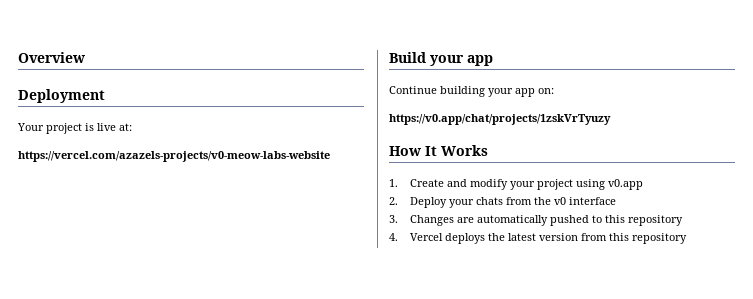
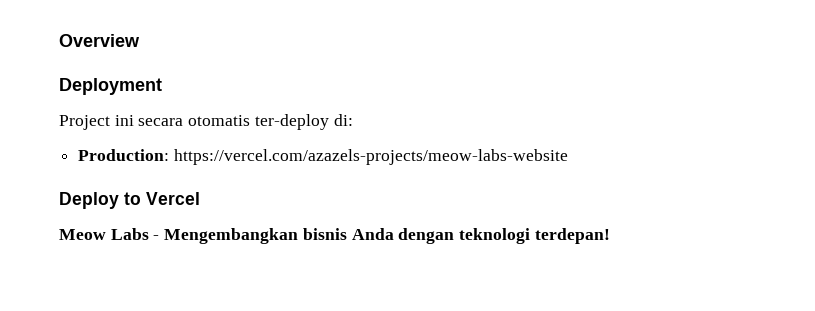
[17,123,132,134] [18,151,330,162] [389,52,493,66] [389,86,554,97] [389,114,611,125] [389,145,488,156] [389,179,643,190] [389,197,616,208] [389,215,683,226] [389,233,687,244] Your project is live at: // https://vercel.com/azazels-projects/v0-meow-labs-website // Build your app // Continue building your app on: // https://v0.app/chat/projects/1zskVrTyuzy // How It Works // 1. Create and modify your project using v0.app // 2. Deploy your chats from the v0 interface // 3. Changes are automatically pushed to this repository // 4. Vercel deploys the latest version from this repository -> [59,114,353,130] [78,149,568,165] [59,192,200,209] [59,228,610,244] Project ini secara otomatis ter-deploy di: // Production: https://vercel.com/azazels-projects/meow-labs-website // Deploy to Vercel // Meow Labs - Mengembangkan bisnis Anda dengan teknologi terdepan!

